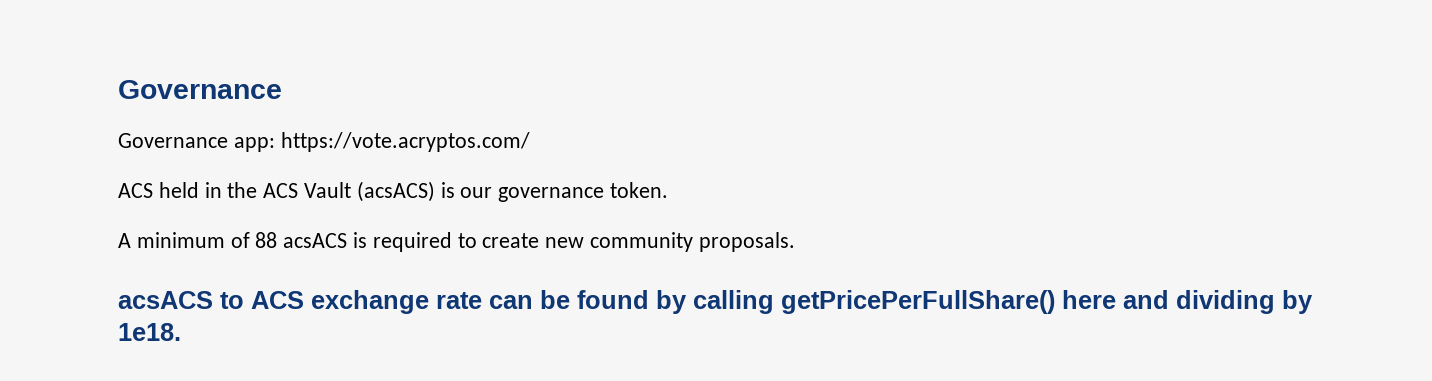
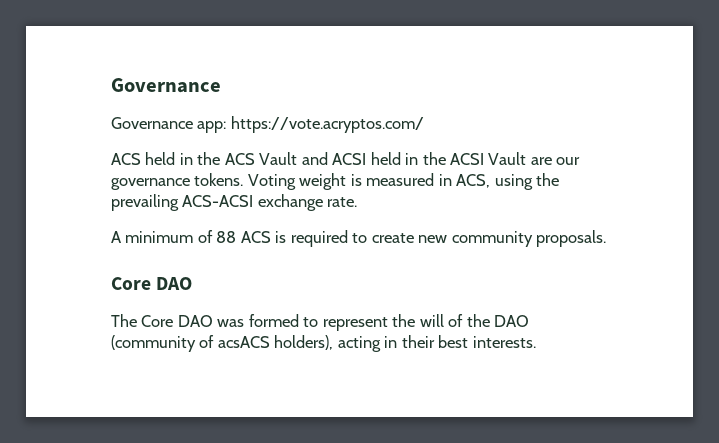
[356,181,669,202] (acsACS) is our governance token. -> [301,152,581,165] [111,173,560,190] [111,194,358,211] and ACSI held in the ACSI Vault are our governance tokens. Voting weight is measured in ACS, using the prevailing ACS-ACSI exchange rate.
[283,233,348,248] acsACS -> [240,231,271,243] ACS
[118,290,1313,314] [118,323,181,341] acsACS to ACS exchange rate can be found by calling getPricePerFullShare() here and dividing by 1e18. -> [111,277,193,290] [111,314,530,331] [111,335,536,352] Core DAO // The Core DAO was formed to represent the will of the DAO (community of acsACS holders), acting in their best interests.

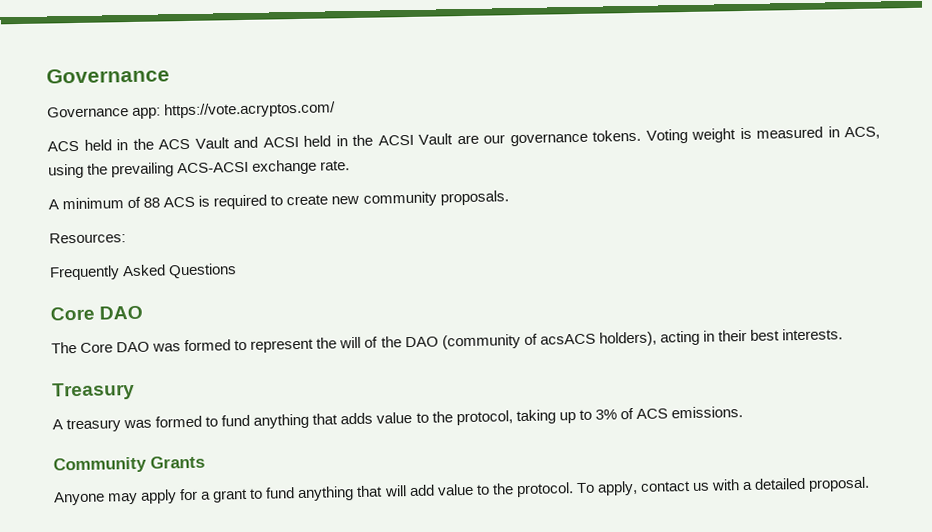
(607, 238) none -> [49,232,126,244] [49,263,238,281] // Resources: // Frequently Asked Questions
(536, 342) none -> [52,381,135,401] [52,406,743,433] [53,455,205,474] [54,476,871,506] // Treasury // A treasury was formed to fund anything that adds value to the protocol, taking up to 3% of ACS emissions. // Community Grants // Anyone may apply for a grant to fund anything that will add value to the protocol. To apply, contact us with a detailed proposal.

